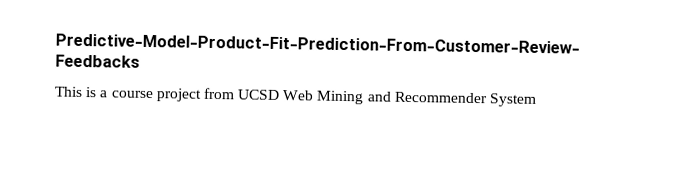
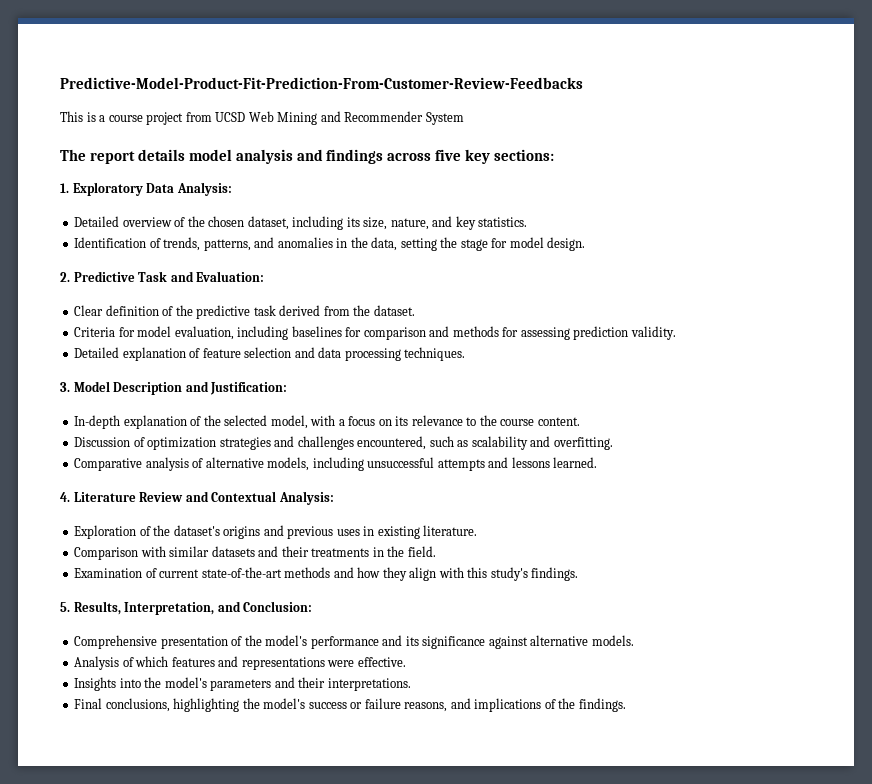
(538, 100) none -> [60,149,555,164] [60,182,232,196] [74,216,528,230] [74,237,586,251] [60,271,265,282] [74,305,415,319] [74,326,676,340] [74,347,466,361] [60,381,288,395] [74,415,580,429] [74,436,613,450] [74,457,598,471] [60,491,334,505] [74,525,478,539] [74,546,436,560] [74,567,579,581] [60,601,313,615] [74,635,634,649] [74,656,406,670] [74,677,411,691] [74,698,626,712] // The report details model analysis and findings across five key sections: // 1. Exploratory Data Analysis: // Detailed overview of the chosen dataset, including its size, nature, and key statistics. // Identification of trends, patterns, and anomalies in the data, setting the stage for model design. // 2. Predictive Task and Evaluation: // Clear definition of the predictive task derived from the dataset. // Criteria for model evaluation, including baselines for comparison and methods for assessing prediction validity. // Detailed explanation of feature selection and data processing techniques. // 3. Model Description and Justification: // In-depth explanation of the selected model, with a focus on its relevance to the course content. // Discussion of optimization strategies and challenges encountered, such as scalability and overfitting. // Comparative analysis of alternative models, including unsuccessful attempts and lessons learned. // 4. Literature Review and Contextual Analysis: // Exploration of the dataset's origins and previous uses in existing literature. // Comparison with similar datasets and their treatments in the field. // Examination of current state-of-the-art methods and how they align with this study's findings. // 5. Results, Interpretation, and Conclusion: // Comprehensive presentation of the model's performance and its significance against alternative models. // Analysis of which features and representations were effective. // Insights into the model's parameters and their interpretations. // Final conclusions, highlighting the model's success or failure reasons, and implications of the findings.

